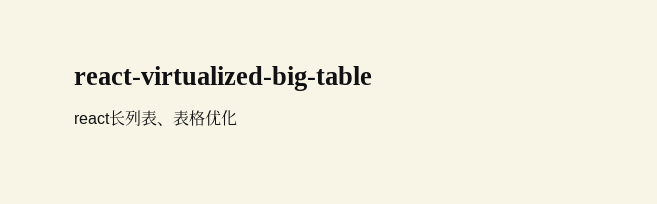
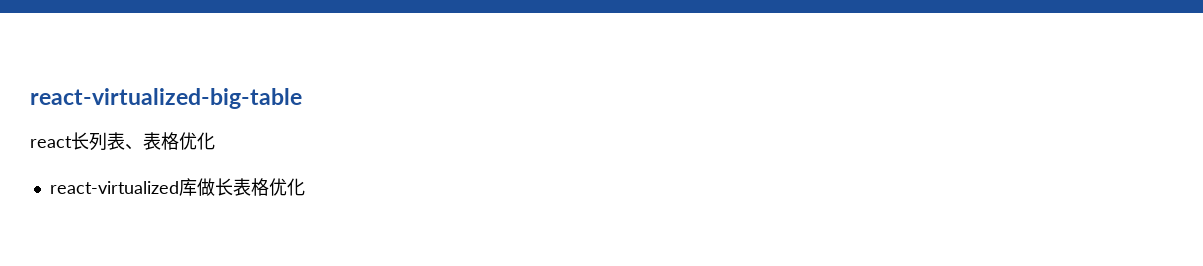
(237, 118) none -> [49,178,305,196] // react-virtualized库做长表格优化

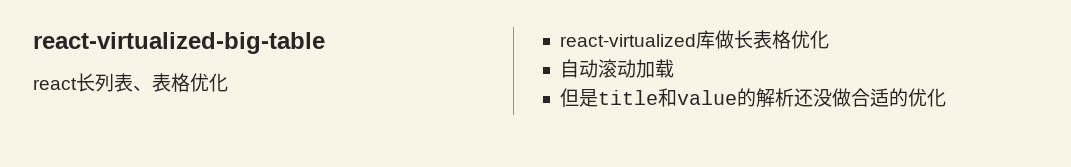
(305, 187) none -> [559,59,674,78] [559,88,946,108] // 自动滚动加载 // 但是title和value的解析还没做合适的优化

